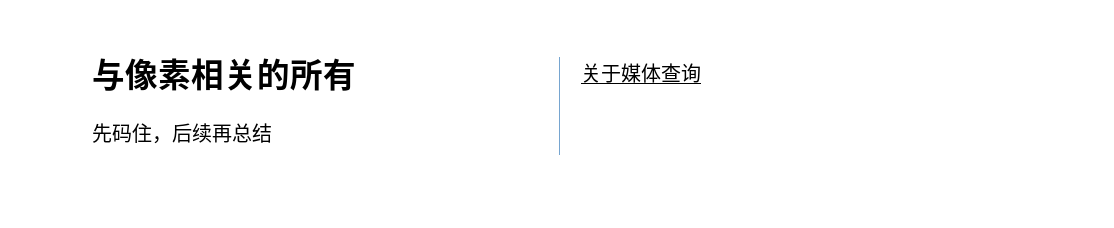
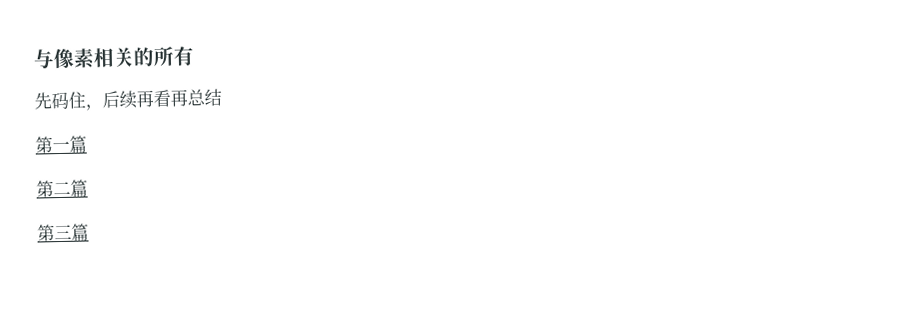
(232, 133) none -> [153,89,188,108] 看再
[581,63,701,83] 关于媒体查询 -> [35,135,87,154] [36,179,88,198] [37,223,89,242] 第一篇 // 第二篇 // 第三篇

